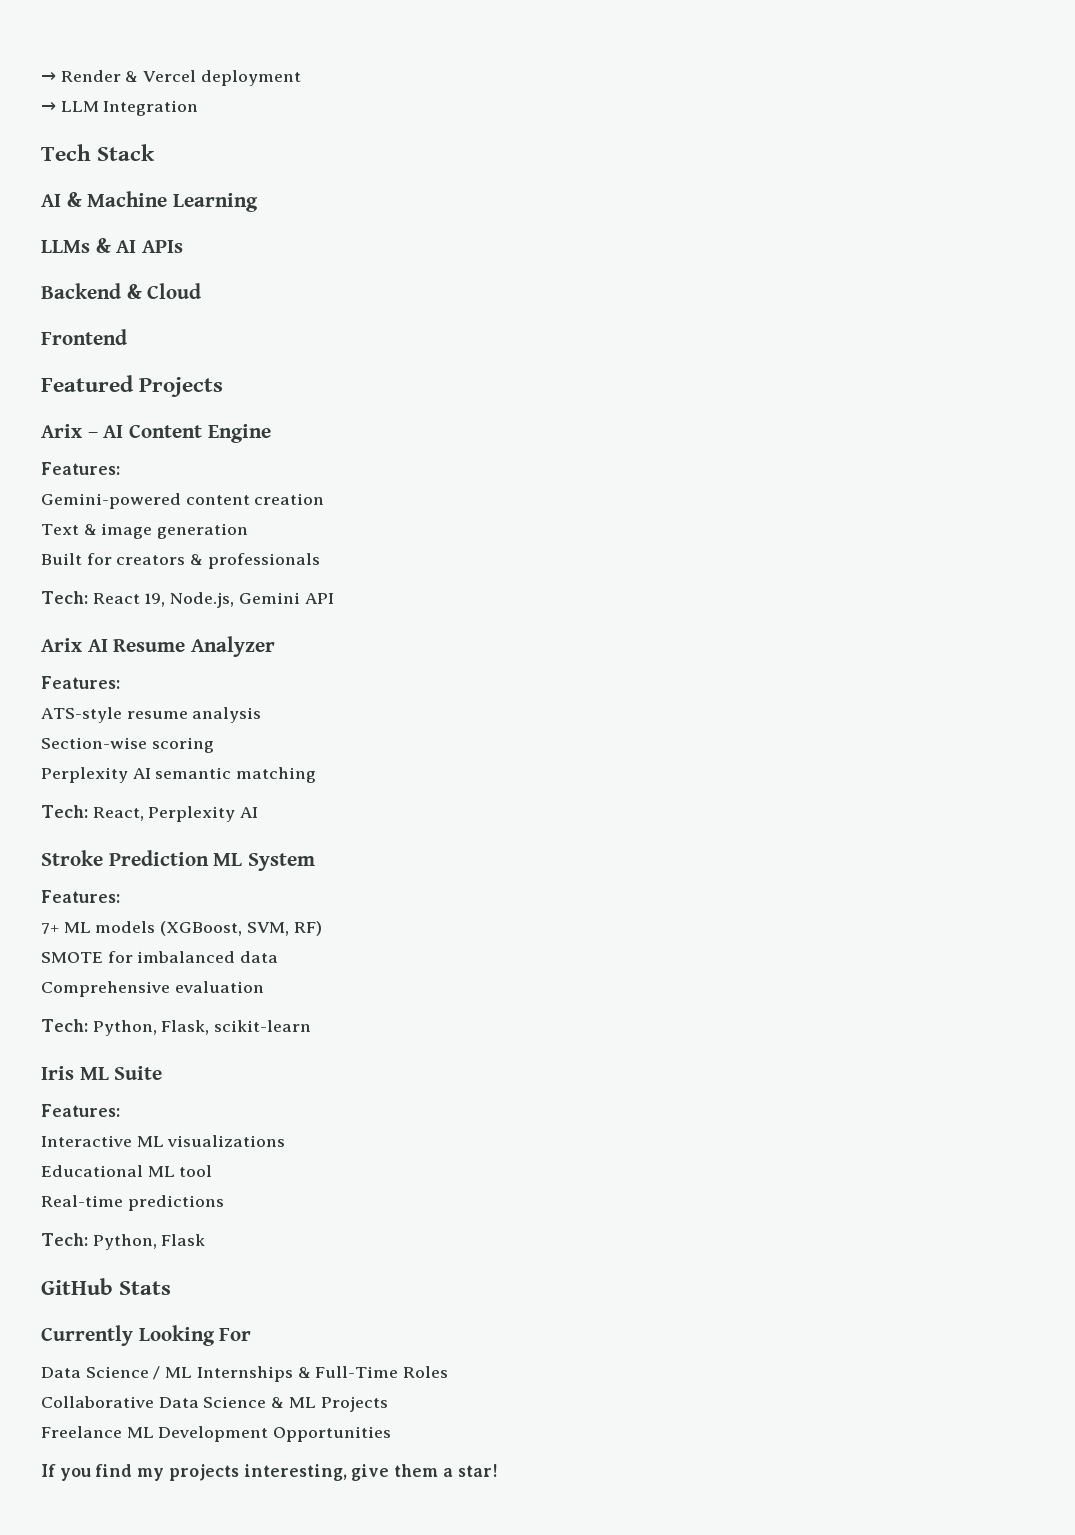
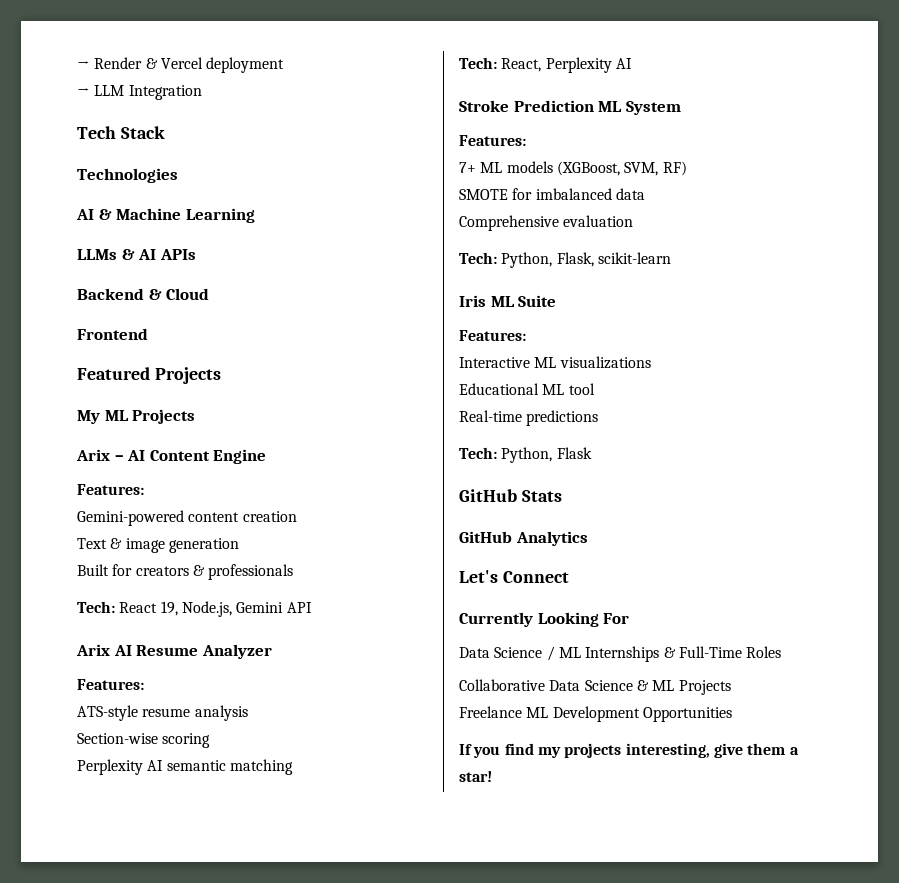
(156, 152) none -> [77,168,178,183] // Technologies
(224, 387) none -> [77,409,196,424] // My ML Projects
(172, 1288) none -> [459,531,588,546] [459,570,569,583] // GitHub Analytics // Let's Connect

